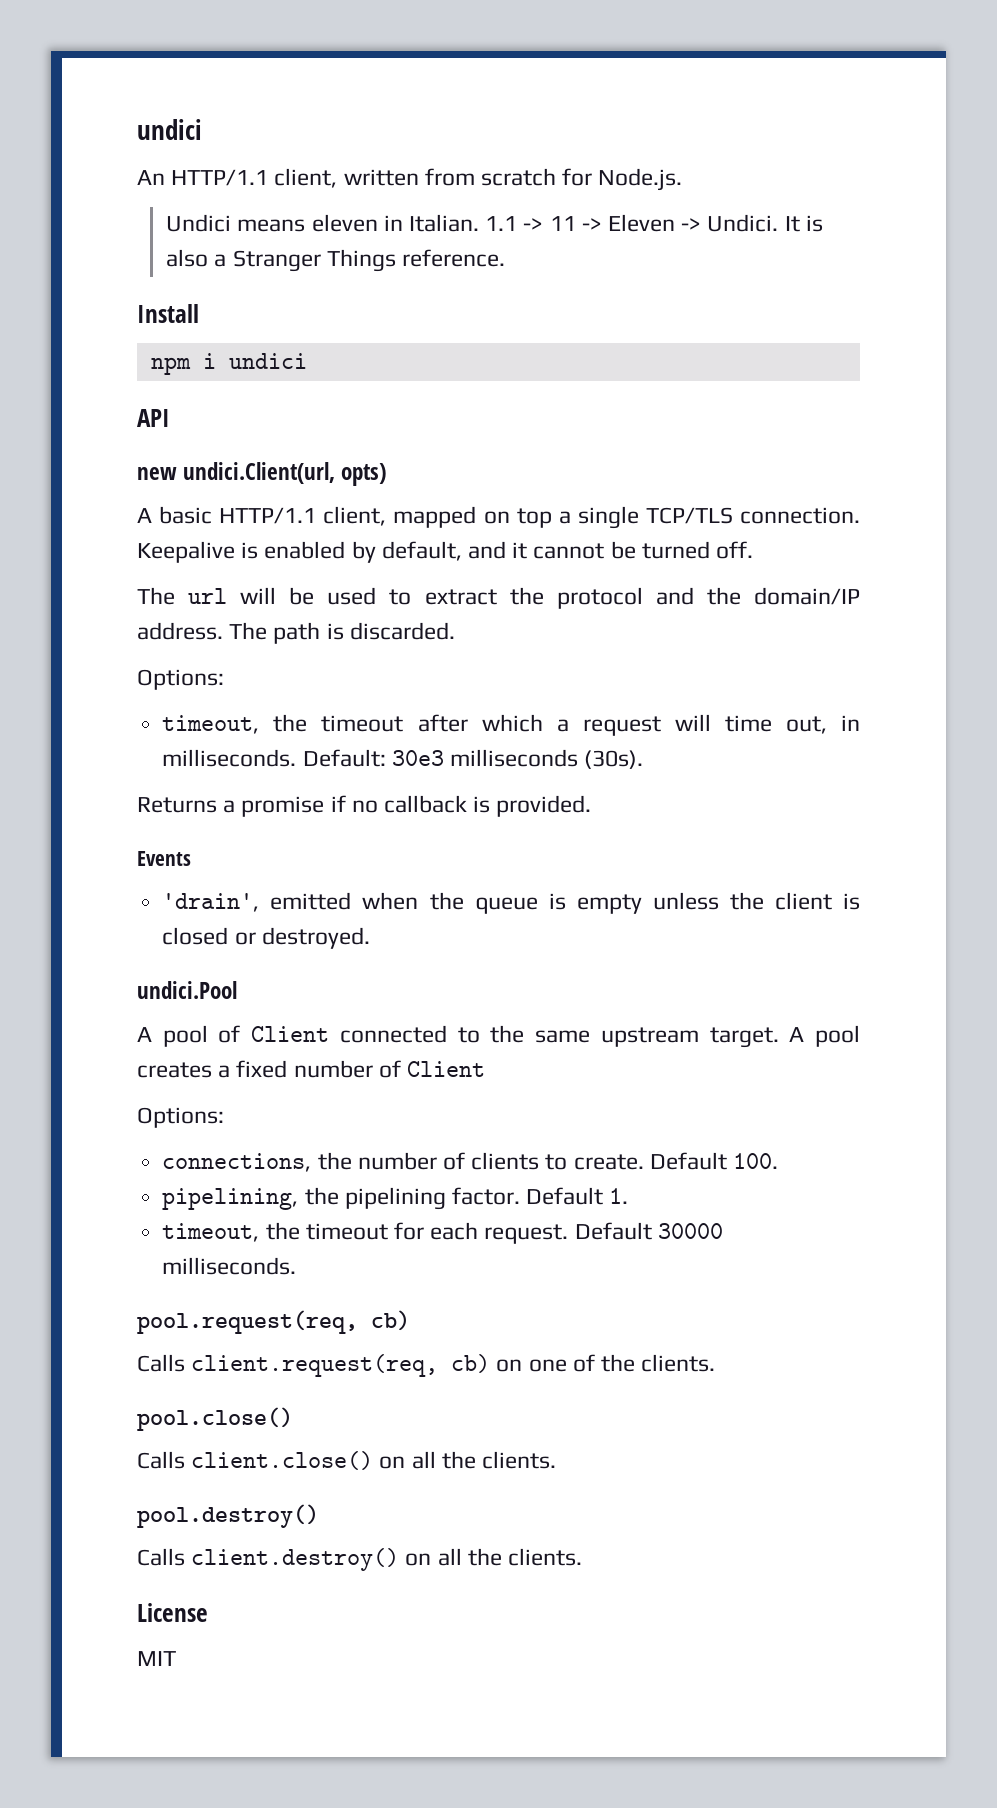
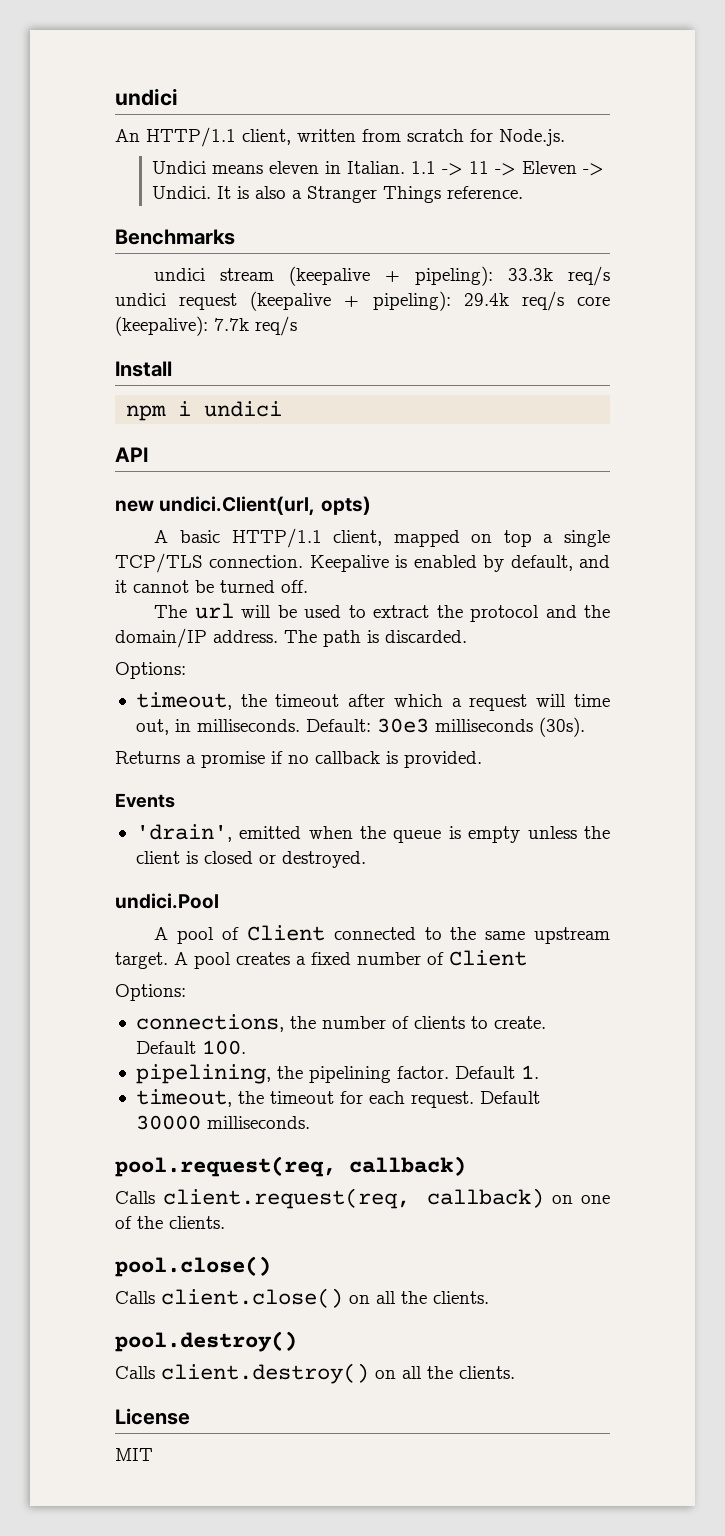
(505, 258) none -> [115,229,235,245] [154,266,610,286] [115,291,610,311] [115,316,297,336] // Benchmarks // undici stream (keepalive + pipeling): 33.3k req/s undici request (keepalive + pipeling): 29.4k req/s core (keepalive): 7.7k req/s
[371,1310,410,1331] cb) -> [349,1156,466,1176] callback)
[451,1354,491,1373] cb) -> [427,1188,545,1208] callback)

